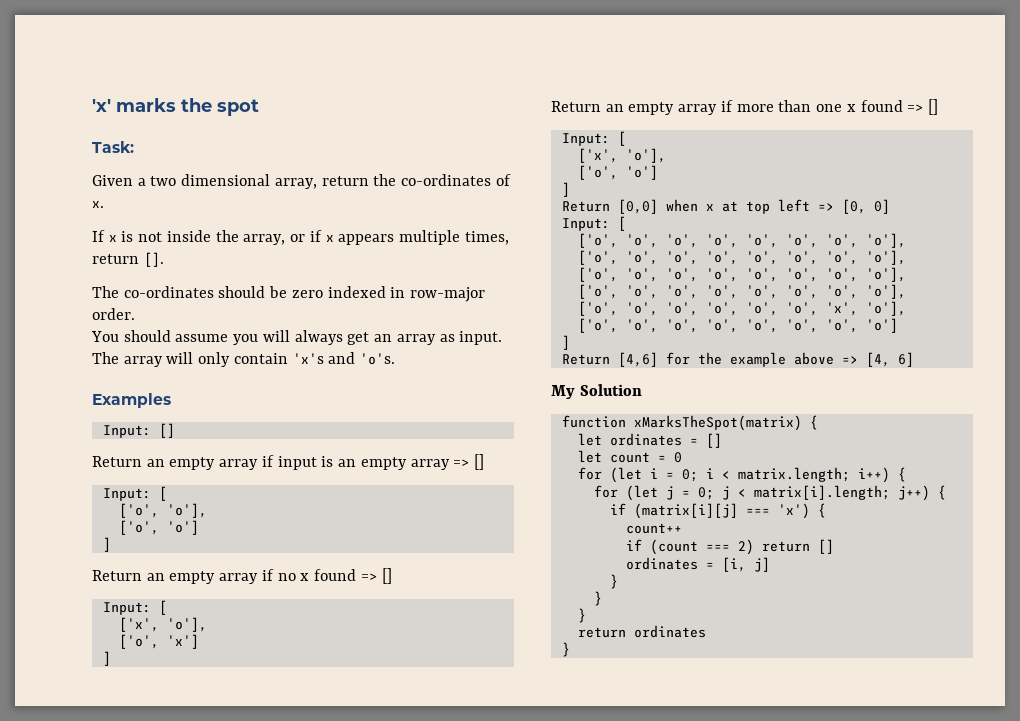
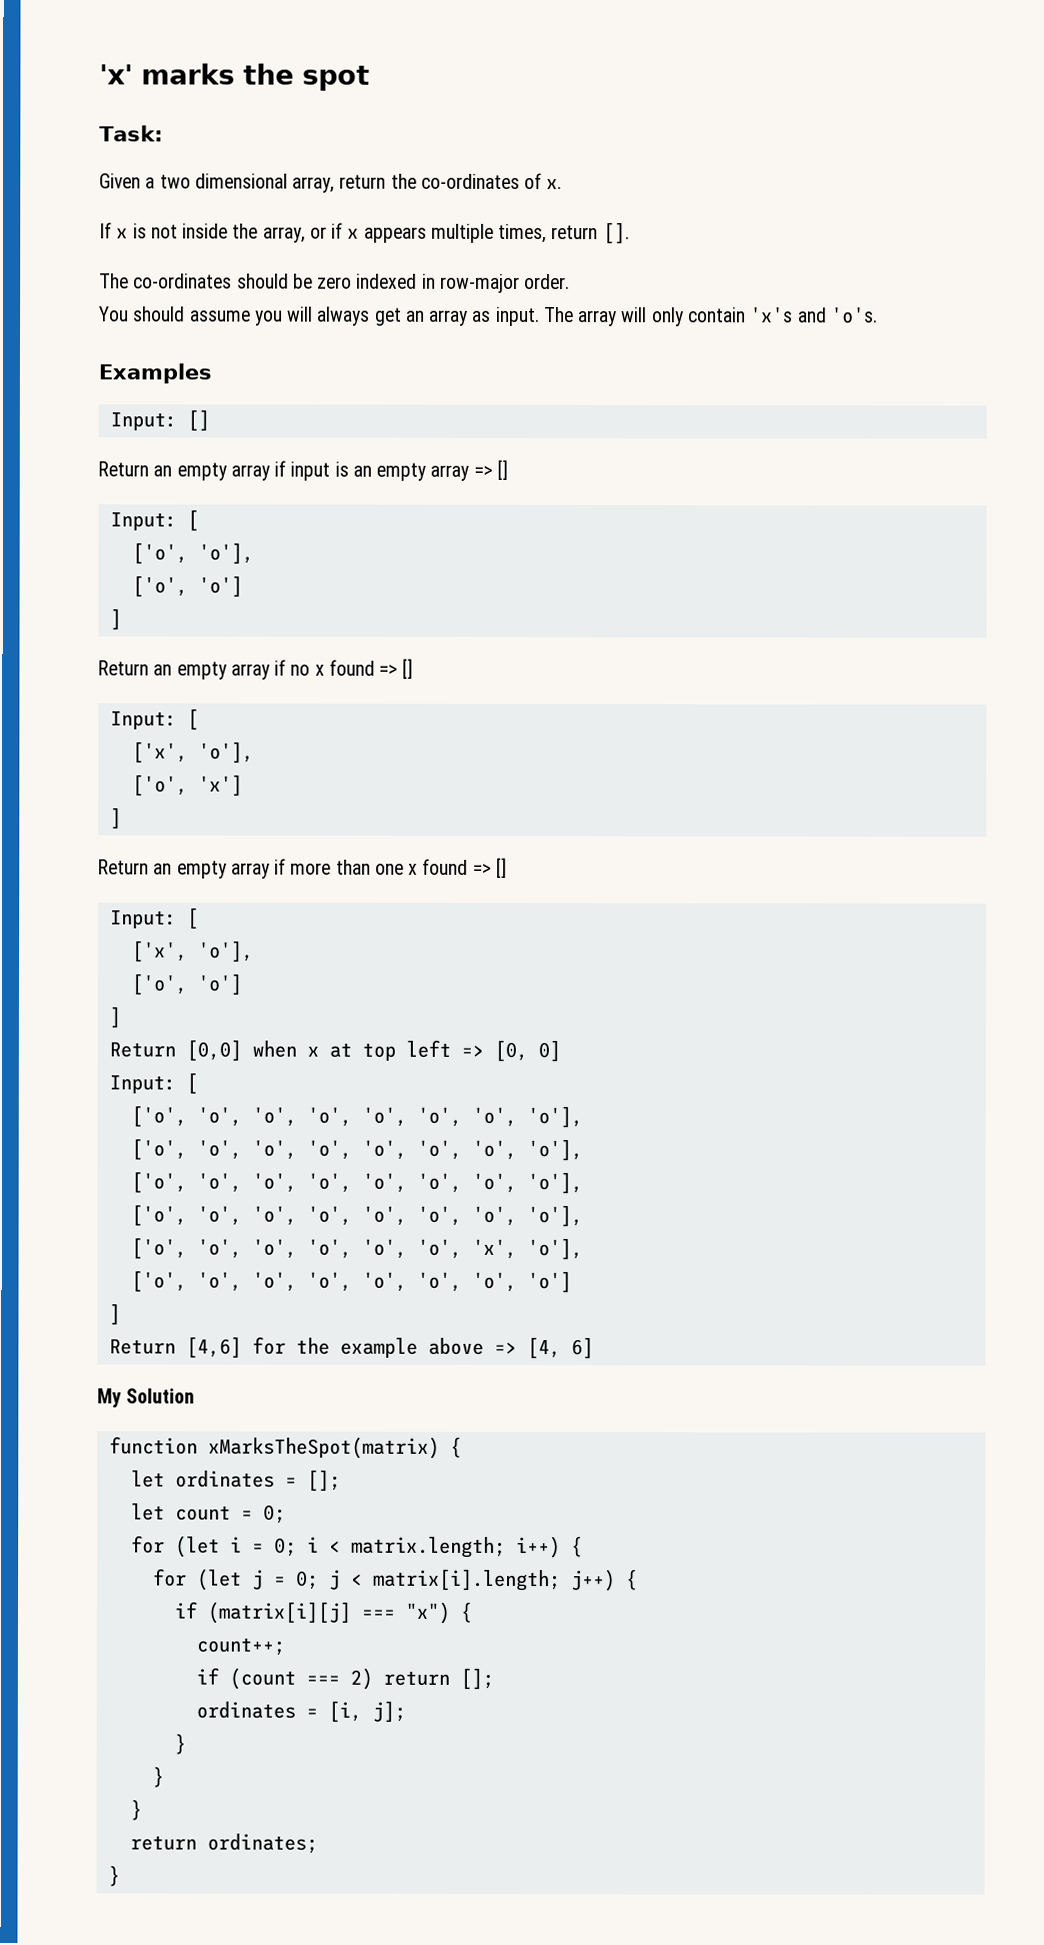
[705,433,722,448] [] -> [306,1469,341,1492] [];
[673,452,682,463] 0 -> [262,1504,286,1524] 0;
[777,503,826,519] [625,523,682,534] 'x') { // count++ -> [404,1601,473,1624] [195,1637,285,1656] "x") { // count++;
[817,539,834,554] [] -> [459,1667,494,1690] [];
[753,557,770,572] j] -> [371,1700,406,1723] j];
[633,625,706,638] ordinates -> [206,1833,318,1854] ordinates;

